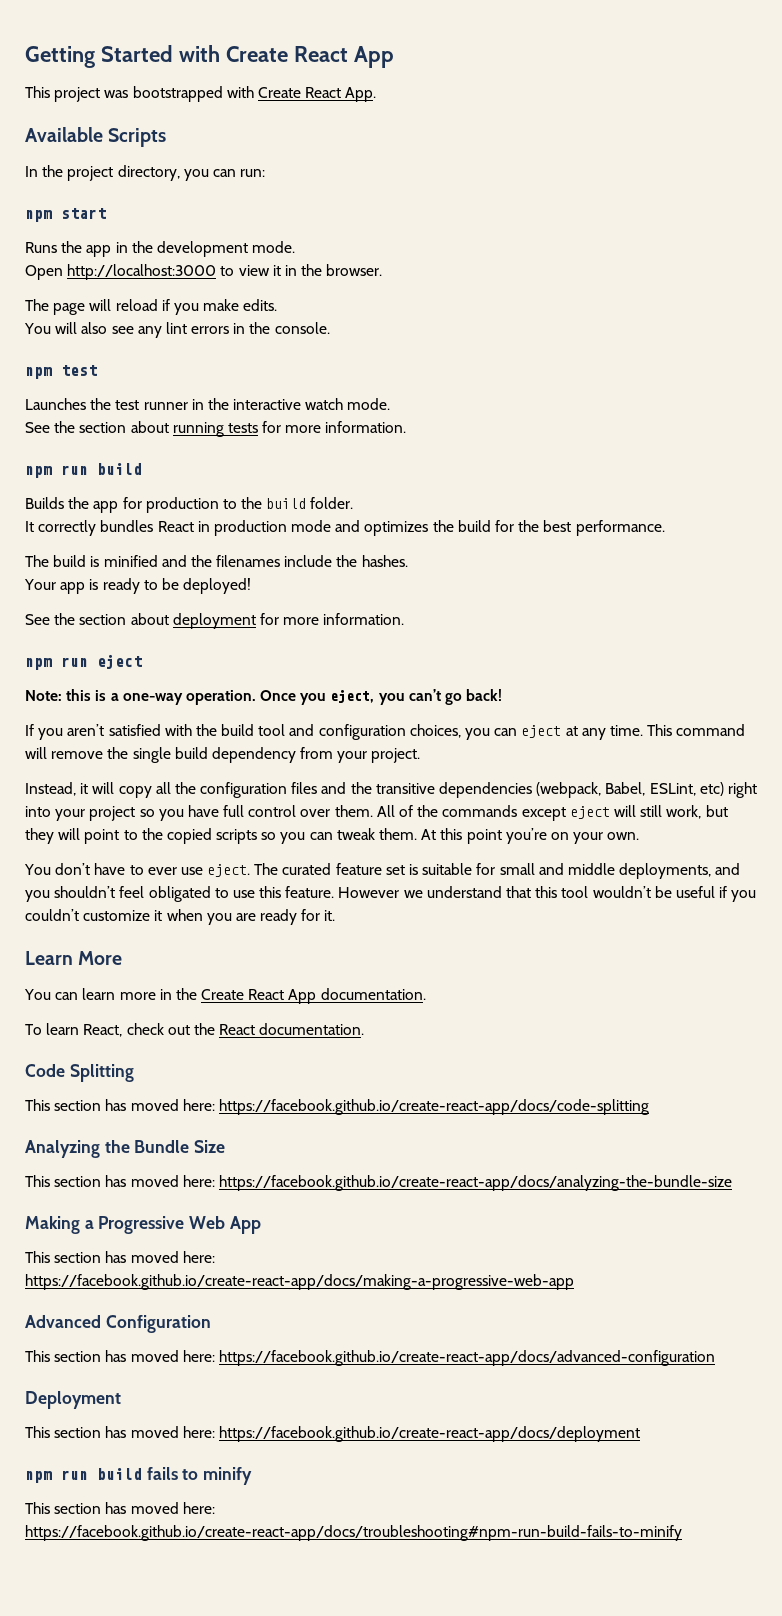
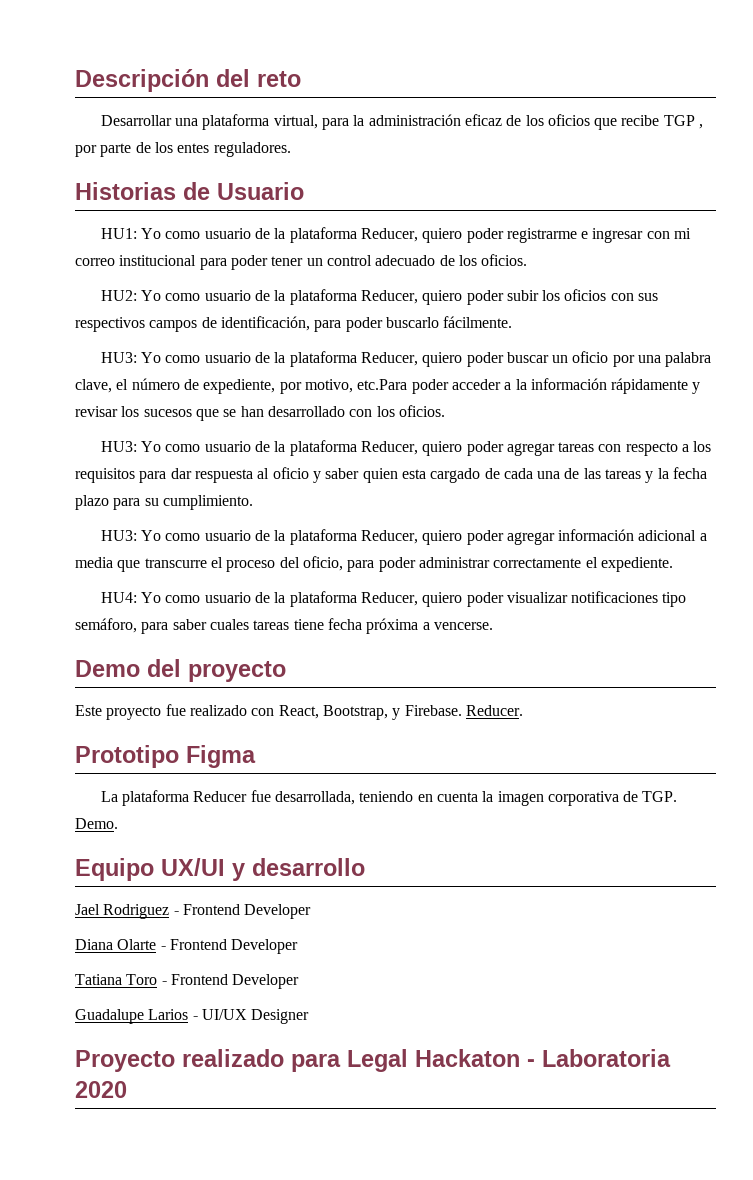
[25,45,394,68] [25,86,377,102] [25,127,167,147] [25,165,266,181] [25,208,106,222] [25,241,296,257] [25,264,383,280] [25,299,278,315] [24,322,330,338] [25,365,97,379] [25,398,391,410] [25,421,407,437] [25,463,142,478] [25,497,354,513] [25,520,665,536] [25,555,408,567] [24,578,252,594] [25,613,405,629] [25,654,142,670] [25,689,503,705] [25,724,746,740] [25,747,421,763] [25,782,757,798] [25,805,728,821] [25,828,640,844] [24,863,741,879] [25,886,757,902] [25,909,336,925] [25,951,123,965] [24,988,426,1004] [25,1023,365,1037] [25,1064,134,1082] [25,1099,649,1115] [25,1140,226,1158] [25,1175,732,1191] [25,1216,261,1234] [25,1251,215,1263] [25,1274,574,1290] [25,1315,211,1333] [25,1350,715,1366] [25,1391,121,1409] [25,1426,640,1442] [25,1467,253,1485] [25,1502,215,1514] [25,1525,682,1541] Getting Started with Create React App // This project was bootstrapped with Create React App. // Available Scripts // In the project directory, you can run: // npm start // Runs the app in the development mode. // Open http://localhost:3000 to view it in the browser. // The page will reload if you make edits. // You will also see any lint errors in the console. // npm test // Launches the test runner in the interactive watch mode. // See the section about running tests for more information. // npm run build // Builds the app for production to the build folder. // It correctly bundles React in production mode and optimizes the build for the best performance. // The build is minified and the filenames include the hashes. // Your app is ready to be deployed! // See the section about deployment for more information. // npm run eject // Note: this is a one-way operation. Once you eject, you can’t go back! // If you aren’t satisfied with the build tool and configuration choices, you can eject at any time. This command will remove the single build dependency from your project. // Instead, it will copy all the configuration files and the transitive dependencies (webpack, Babel, ESLint, etc) right into your project so you have full control over them. All of the commands except eject will still work, but they will point to the copied scripts so you can tweak them. At this point you’re on your own. // You don’t have to ever use eject. The curated feature set is suitable for small and middle deployments, and you shouldn’t feel obligated to use this feature. However we understand that this tool wouldn’t be useful if you couldn’t customize it when you are ready for it. // Learn More // You can learn more in the Create React App documentation. // To learn React, check out the React documentation. // Code Splitting // This section has moved here: https://facebook.github.io/create-react-app/docs/code-splitting // Analyzing the Bundle Size // This section has moved here: https://facebook.github.io/create-react-app/docs/analyzing-the-bundle-size // Making a Progressive Web App // This section has moved here: https://facebook.github.io/create-react-app/docs/making-a-progressive-web-app // Advanced Configuration // This section has moved here: https://facebook.github.io/create-react-app/docs/advanced-configuration // Deployment // This section has moved here: https://facebook.github.io/create-react-app/docs/deployment // npm run build fails to minify // This section has moved here: https://facebook.github.io/create-react-app/docs/troubleshooting#npm-run-build-fails-to-minify -> [75,69,301,92] [100,114,704,130] [75,142,291,157] [75,182,304,200] [100,227,692,243] [75,254,528,270] [100,289,659,305] [75,316,513,332] [100,351,712,367] [75,378,701,394] [75,405,445,421] [100,440,712,456] [75,467,708,483] [75,495,253,510] [100,529,707,545] [75,556,673,572] [100,591,687,607] [75,618,493,634] [75,659,286,682] [75,704,523,720] [75,745,256,768] [100,790,678,806] [75,818,118,829] [75,858,365,881] [75,904,312,919] [75,939,299,954] [75,974,300,989] [75,1009,310,1024] [75,1049,671,1072] [75,1081,127,1098] Descripción del reto // Desarrollar una plataforma virtual, para la administración eficaz de los oficios que recibe TGP , por parte de los entes reguladores. // Historias de Usuario // HU1: Yo como usuario de la plataforma Reducer, quiero poder registrarme e ingresar con mi correo institucional para poder tener un control adecuado de los oficios. // HU2: Yo como usuario de la plataforma Reducer, quiero poder subir los oficios con sus respectivos campos de identificación, para poder buscarlo fácilmente. // HU3: Yo como usuario de la plataforma Reducer, quiero poder buscar un oficio por una palabra clave, el número de expediente, por motivo, etc.Para poder acceder a la información rápidamente y revisar los sucesos que se han desarrollado con los oficios. // HU3: Yo como usuario de la plataforma Reducer, quiero poder agregar tareas con respecto a los requisitos para dar respuesta al oficio y saber quien esta cargado de cada una de las tareas y la fecha plazo para su cumplimiento. // HU3: Yo como usuario de la plataforma Reducer, quiero poder agregar información adicional a media que transcurre el proceso del oficio, para poder administrar correctamente el expediente. // HU4: Yo como usuario de la plataforma Reducer, quiero poder visualizar notificaciones tipo semáforo, para saber cuales tareas tiene fecha próxima a vencerse. // Demo del proyecto // Este proyecto fue realizado con React, Bootstrap, y Firebase. Reducer. // Prototipo Figma // La plataforma Reducer fue desarrollada, teniendo en cuenta la imagen corporativa de TGP. Demo. // Equipo UX/UI y desarrollo // Jael Rodriguez - Frontend Developer // Diana Olarte - Frontend Developer // Tatiana Toro - Frontend Developer // Guadalupe Larios - UI/UX Designer // Proyecto realizado para Legal Hackaton - Laboratoria 2020

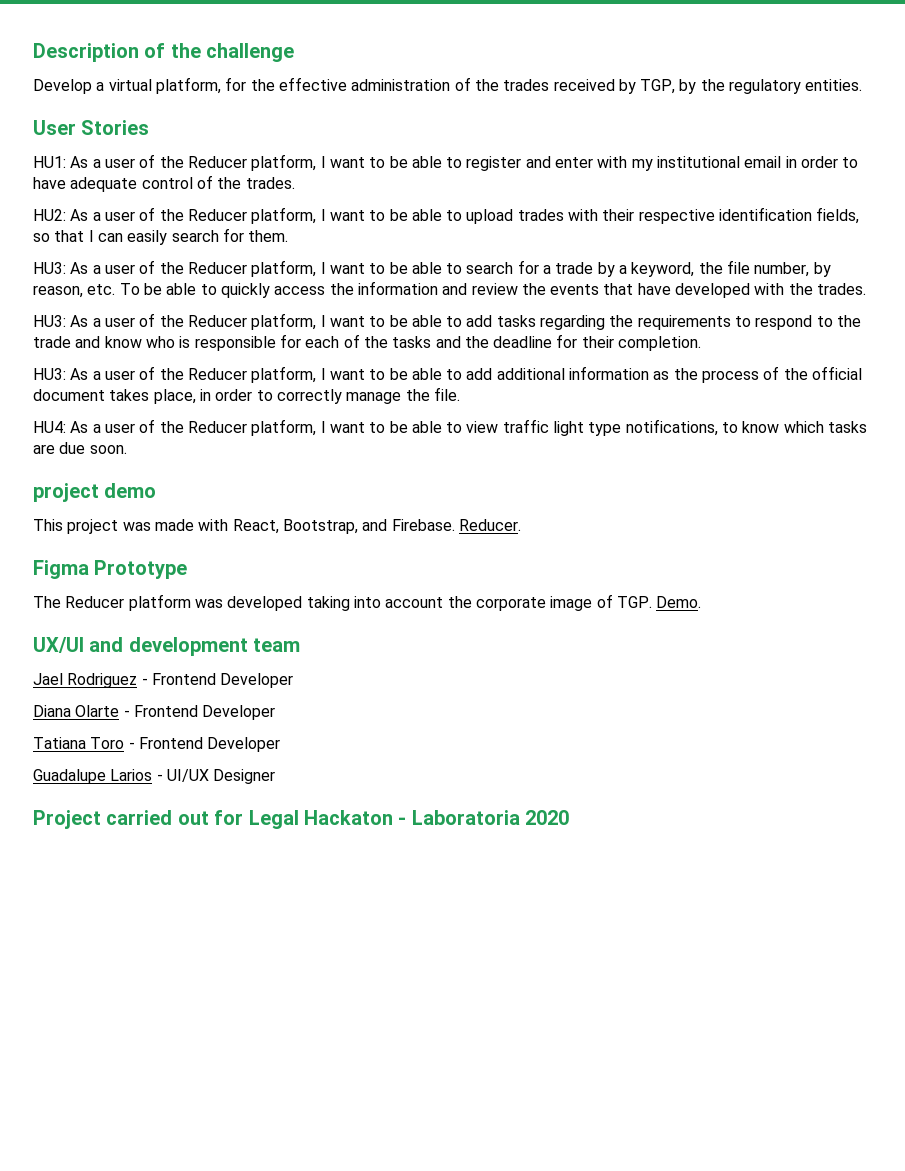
[75,69,301,92] [100,114,704,130] [75,142,291,157] [75,182,304,200] [100,227,692,243] [75,254,528,270] [100,289,659,305] [75,316,513,332] [100,351,712,367] [75,378,701,394] [75,405,445,421] [100,440,712,456] [75,467,708,483] [75,495,253,510] [100,529,707,545] [75,556,673,572] [100,591,687,607] [75,618,493,634] [75,659,286,682] [75,704,275,720] Descripción del reto // Desarrollar una plataforma virtual, para la administración eficaz de los oficios que recibe TGP , por parte de los entes reguladores. // Historias de Usuario // HU1: Yo como usuario de la plataforma Reducer, quiero poder registrarme e ingresar con mi correo institucional para poder tener un control adecuado de los oficios. // HU2: Yo como usuario de la plataforma Reducer, quiero poder subir los oficios con sus respectivos campos de identificación, para poder buscarlo fácilmente. // HU3: Yo como usuario de la plataforma Reducer, quiero poder buscar un oficio por una palabra clave, el número de expediente, por motivo, etc.Para poder acceder a la información rápidamente y revisar los sucesos que se han desarrollado con los oficios. // HU3: Yo como usuario de la plataforma Reducer, quiero poder agregar tareas con respecto a los requisitos para dar respuesta al oficio y saber quien esta cargado de cada una de las tareas y la fecha plazo para su cumplimiento. // HU3: Yo como usuario de la plataforma Reducer, quiero poder agregar información adicional a media que transcurre el proceso del oficio, para poder administrar correctamente el expediente. // HU4: Yo como usuario de la plataforma Reducer, quiero poder visualizar notificaciones tipo semáforo, para saber cuales tareas tiene fecha próxima a vencerse. // Demo del proyecto // Este proyecto fue realizado con -> [33,43,295,62] [33,77,863,94] [33,120,150,135] [33,154,859,171] [33,175,295,192] [33,207,860,224] [33,228,289,245] [33,260,831,277] [33,281,867,298] [33,313,862,330] [33,334,702,351] [33,366,863,383] [33,387,460,404] [33,419,868,436] [33,442,127,454] [33,483,157,502] [33,519,229,534] Description of the challenge // Develop a virtual platform, for the effective administration of the trades received by TGP, by the regulatory entities. // User Stories // HU1: As a user of the Reducer platform, I want to be able to register and enter with my institutional email in order to have adequate control of the trades. // HU2: As a user of the Reducer platform, I want to be able to upload trades with their respective identification fields, so that I can easily search for them. // HU3: As a user of the Reducer platform, I want to be able to search for a trade by a keyword, the file number, by reason, etc. To be able to quickly access the information and review the events that have developed with the trades. // HU3: As a user of the Reducer platform, I want to be able to add tasks regarding the requirements to respond to the trade and know who is responsible for each of the tasks and the deadline for their completion. // HU3: As a user of the Reducer platform, I want to be able to add additional information as the process of the official document takes place, in order to correctly manage the file. // HU4: As a user of the Reducer platform, I want to be able to view traffic light type notifications, to know which tasks are due soon. // project demo // This project was made with
[392,708,401,720] y -> [362,519,388,531] and
[75,745,179,768] Prototipo -> (521, 525) none
[100,790,678,806] [75,818,118,829] [75,858,365,881] // La plataforma Reducer fue desarrollada, teniendo en cuenta la imagen corporativa de TGP. Demo. // Equipo UX/UI y desarrollo -> [94,560,188,579] [33,594,702,611] [33,637,301,656] Prototype // The Reducer platform was developed taking into account the corporate image of TGP. Demo. // UX/UI and development team
[75,1049,341,1072] Proyecto realizado para -> [33,810,244,829] Project carried out for

